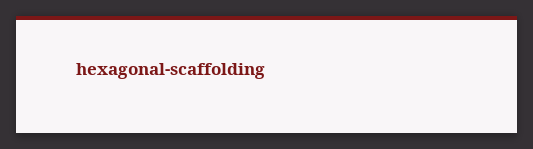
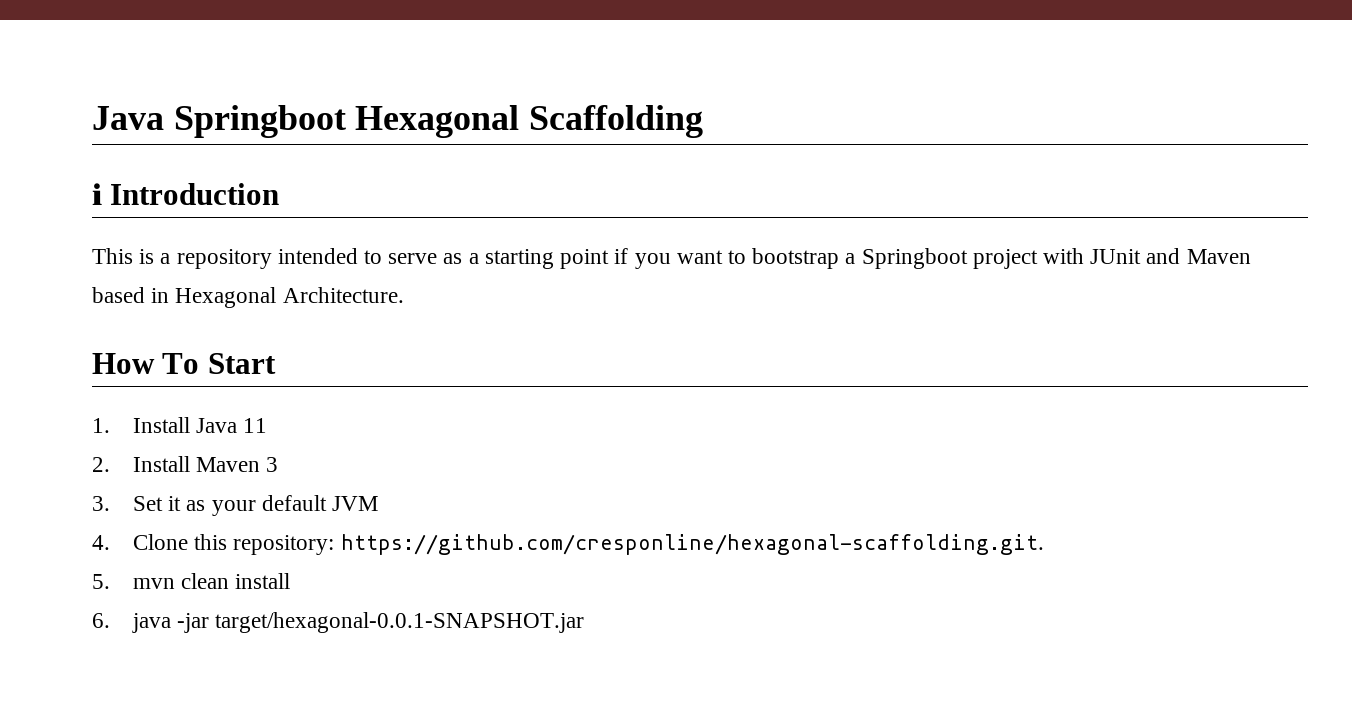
[76,63,265,79] hexagonal-scaffolding -> [92,105,704,138] [92,183,280,205] [92,248,1251,269] [92,287,404,308] [92,353,276,374] [92,417,268,433] [92,456,279,472] [92,495,378,516] [92,534,1044,555] [92,573,291,589] [92,612,585,633] Java Springboot Hexagonal Scaffolding // ℹ Introduction // This is a repository intended to serve as a starting point if you want to bootstrap a Springboot project with JUnit and Maven based in Hexagonal Architecture. // How To Start // 1. Install Java 11 // 2. Install Maven 3 // 3. Set it as your default JVM // 4. Clone this repository: https://github.com/cresponline/hexagonal-scaffolding.git. // 5. mvn clean install // 6. java -jar target/hexagonal-0.0.1-SNAPSHOT.jar

